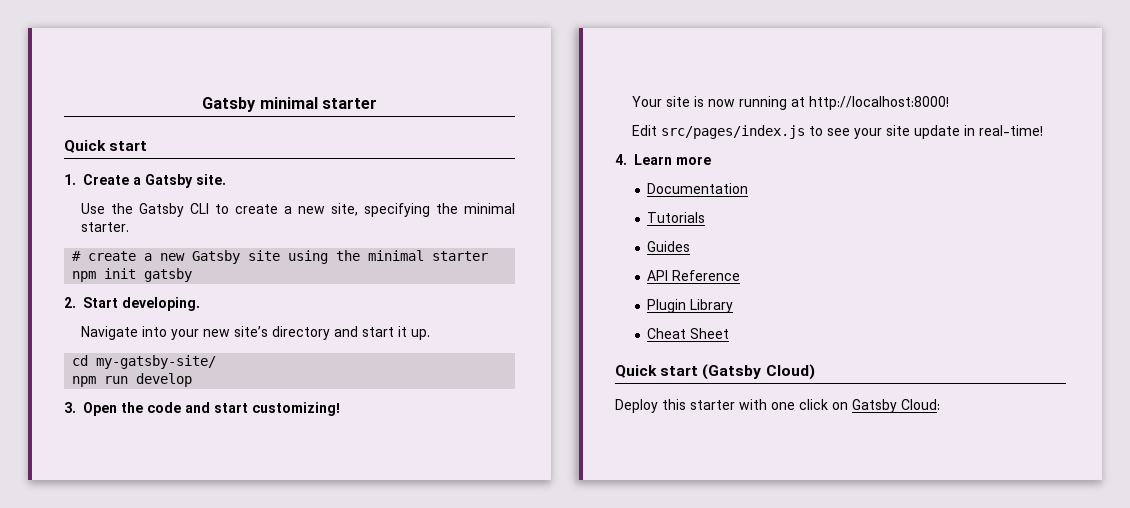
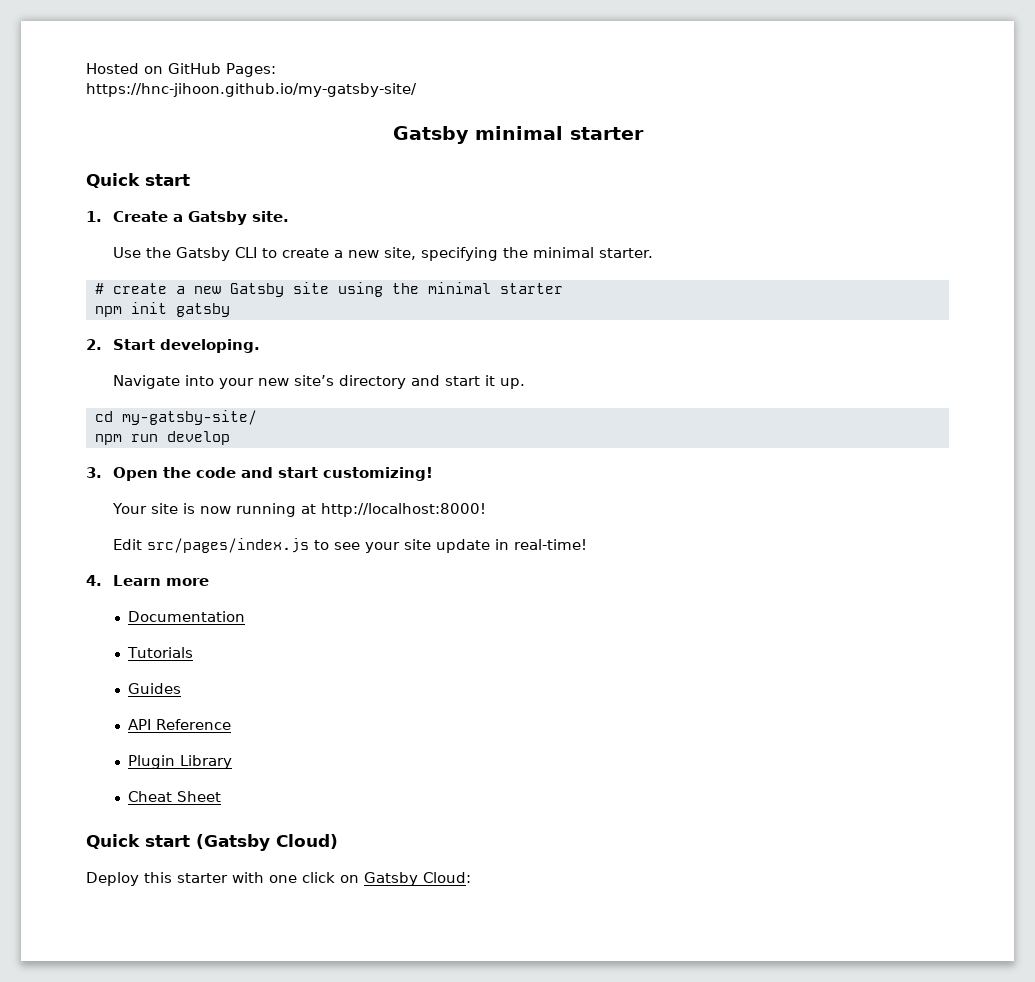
(202, 104) none -> [86,63,276,77] [86,83,417,97] Hosted on GitHub Pages: // https://hnc-jihoon.github.io/my-gatsby-site/ //

